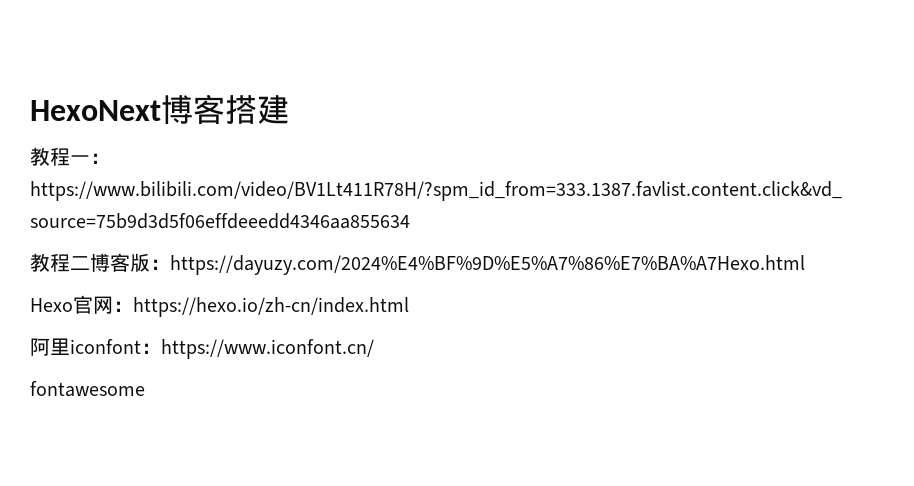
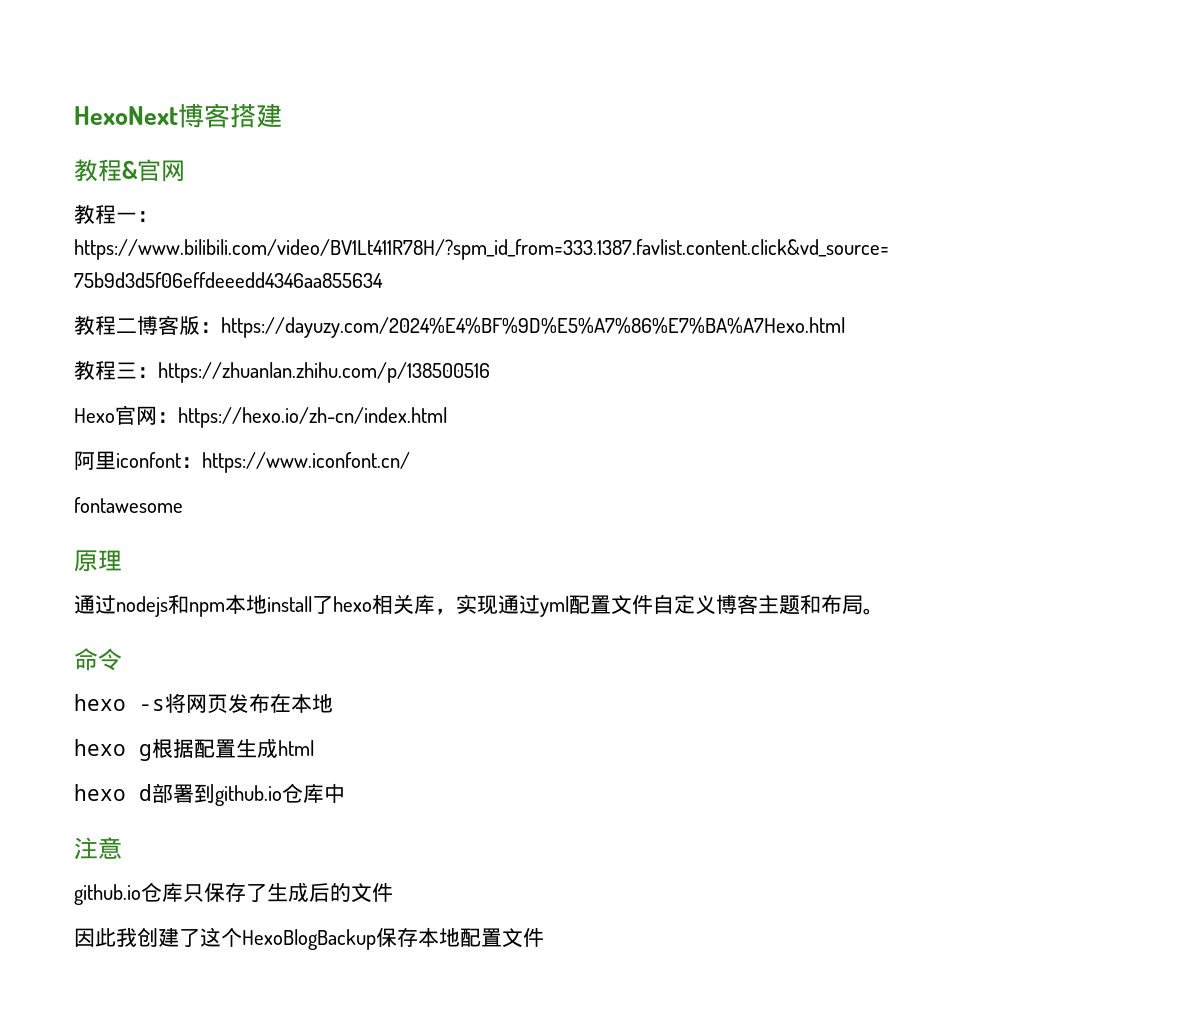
(289, 109) none -> [74,159,185,182] // 教程&官网
(805, 265) none -> [74,360,490,383] // 教程三：https://zhuanlan.zhihu.com/p/138500516
(145, 389) none -> [74,550,122,572] [74,594,884,617] [74,648,122,671] [74,693,333,713] [74,739,314,761] [74,783,345,806] [74,837,122,860] [74,882,393,905] [74,927,544,950] // 原理 // 通过nodejs和npm本地install了hexo相关库，实现通过yml配置文件自定义博客主题和布局。 // 命令 // hexo -s将网页发布在本地 // hexo g根据配置生成html // hexo d部署到github.io仓库中 // 注意 // github.io仓库只保存了生成后的文件 // 因此我创建了这个HexoBlogBackup保存本地配置文件

